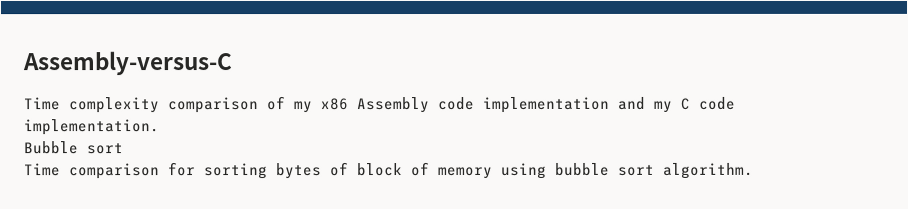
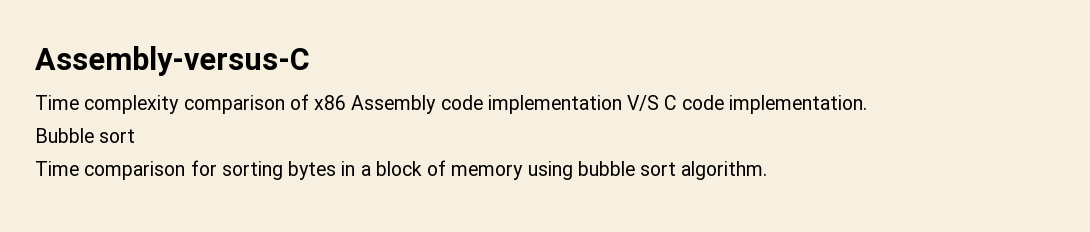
[293,101,313,114] my -> (309, 102) none
[617,96,673,113] and my -> [627,95,660,111] V/S
[330,162,349,177] of -> [341,161,371,176] in a

